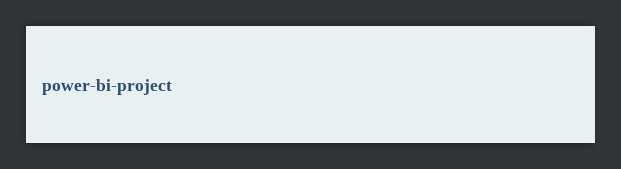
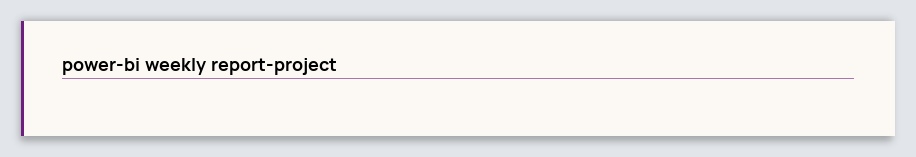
[42,79,172,95] power-bi-project -> [62,58,337,75] power-bi weekly report-project

